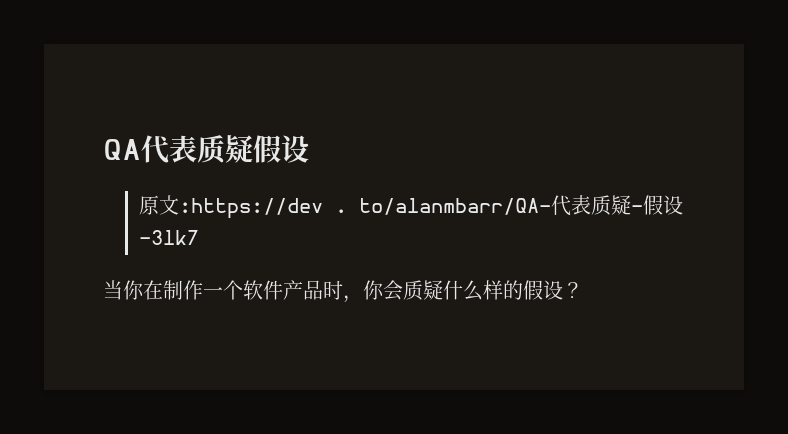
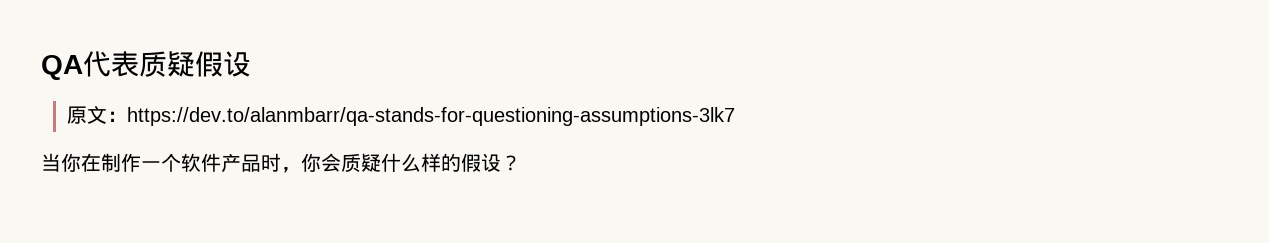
[179,195,684,219] [139,230,200,245] :https://dev . to/alanmbarr/QA-代表质疑-假设-3lk7 -> [106,107,735,126] ：https://dev.to/alanmbarr/qa-stands-for-questioning-assumptions-3lk7

